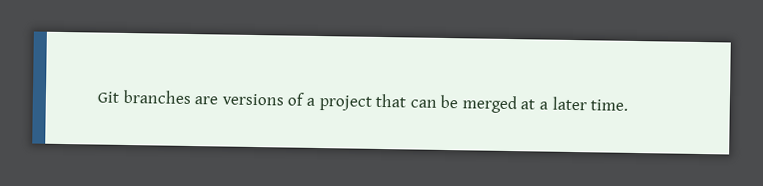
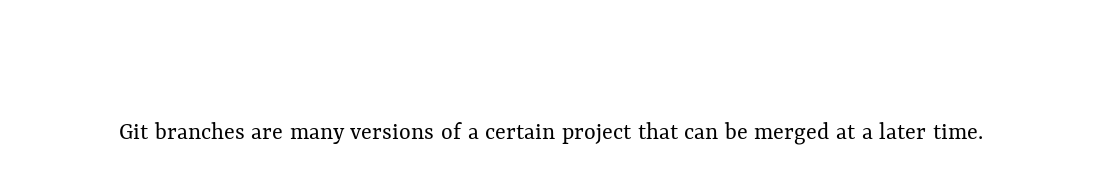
(219, 100) none -> [289,128,345,144] many
(315, 101) none -> [485,124,556,139] certain

